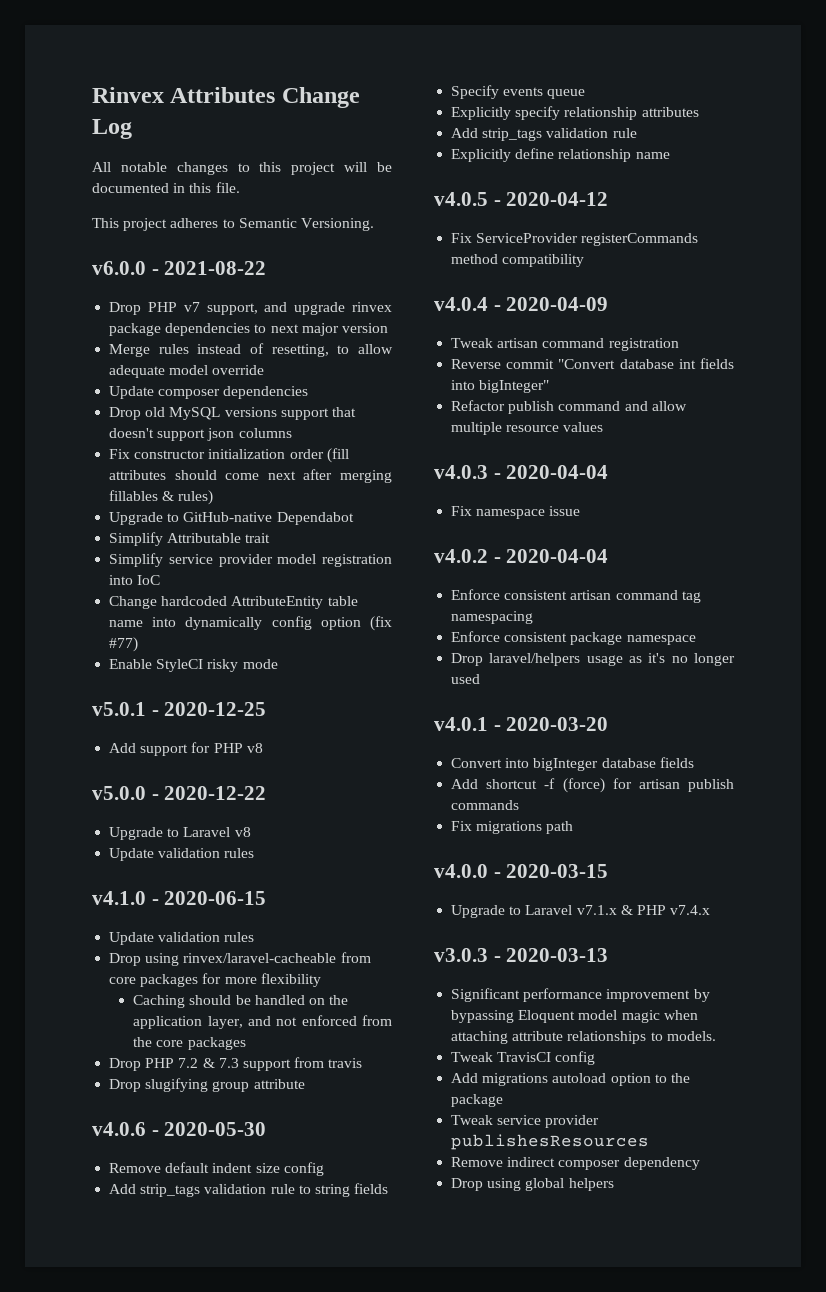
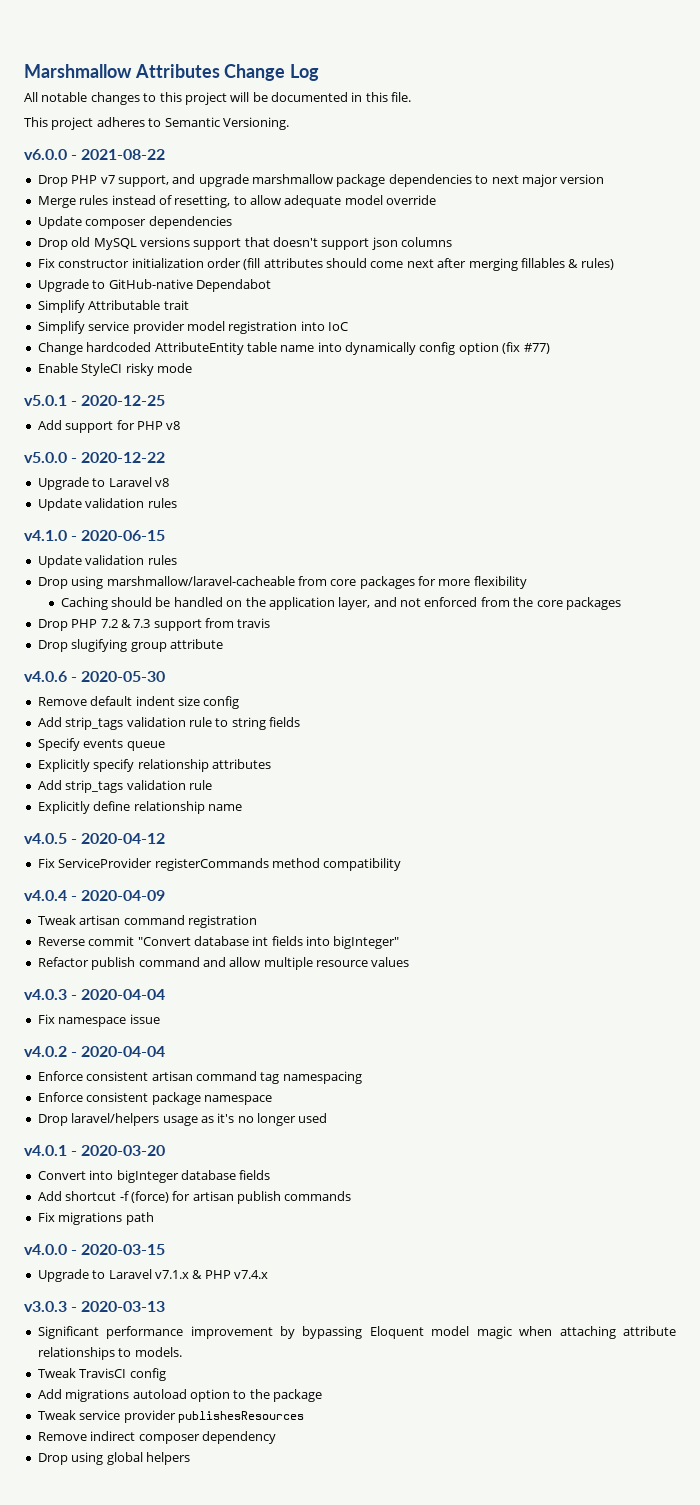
[92,87,164,103] Rinvex -> [24,64,132,78] Marshmallow
[351,302,392,312] rinvex -> [252,174,333,184] marshmallow
[183,953,337,963] rinvex/laravel-cacheable -> [106,576,295,586] marshmallow/laravel-cacheable

